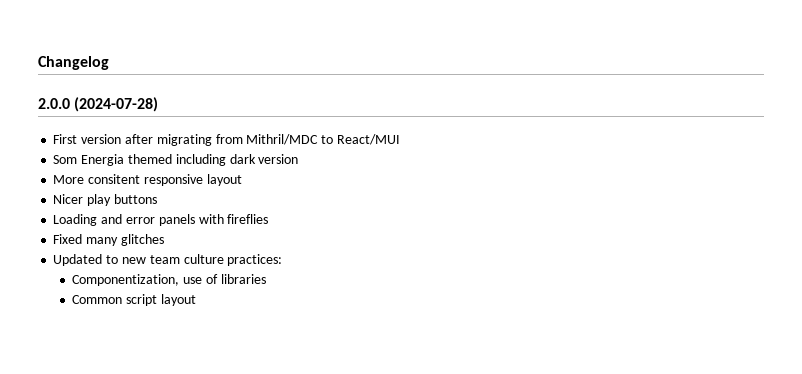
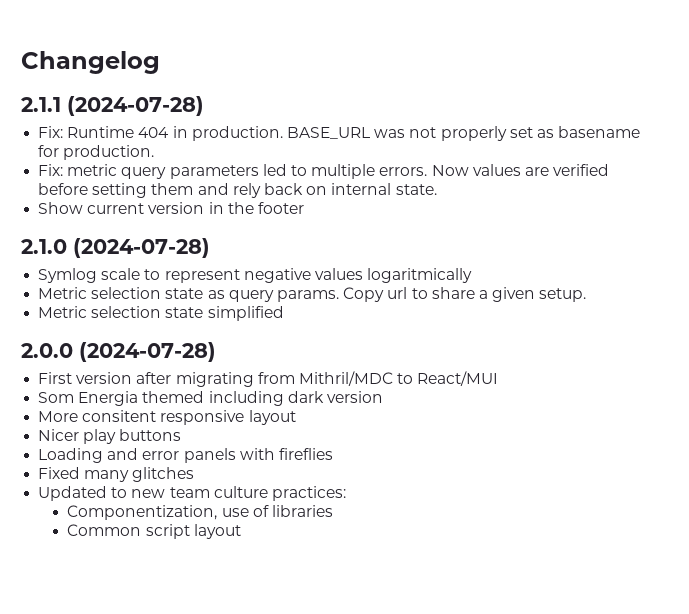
(109, 63) none -> [21,96,204,116] [38,126,641,141] [38,145,155,160] [38,164,610,179] [38,183,437,198] [38,202,304,214] [21,238,210,258] [38,268,473,283] [38,287,587,302] [38,306,284,321] // 2.1.1 (2024-07-28) // Fix: Runtime 404 in production. BASE_URL was not properly set as basename for production. // Fix: metric query parameters led to multiple errors. Now values are verified before setting them and rely back on internal state. // Show current version in the footer // 2.1.0 (2024-07-28) // Symlog scale to represent negative values logaritmically // Metric selection state as query params. Copy url to share a given setup. // Metric selection state simplified

